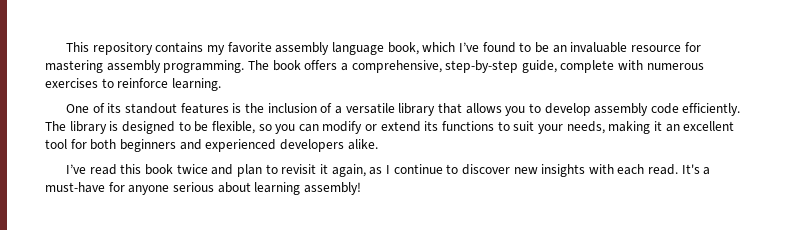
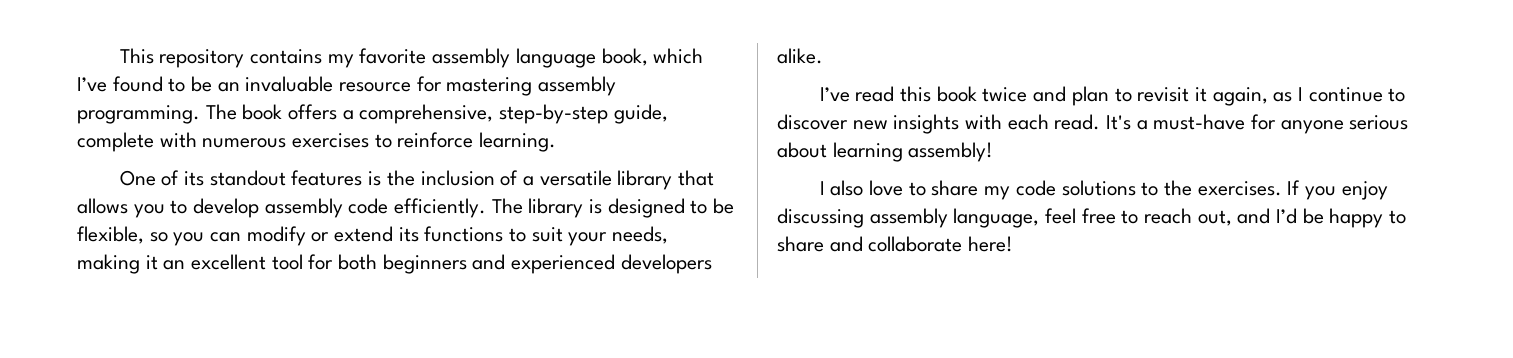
(361, 188) none -> [819,180,1388,200] [777,208,1407,228] [777,236,1014,252] // I also love to share my code solutions to the exercises. If you enjoy discussing assembly language, feel free to reach out, and I’d be happy to share and collaborate here!

